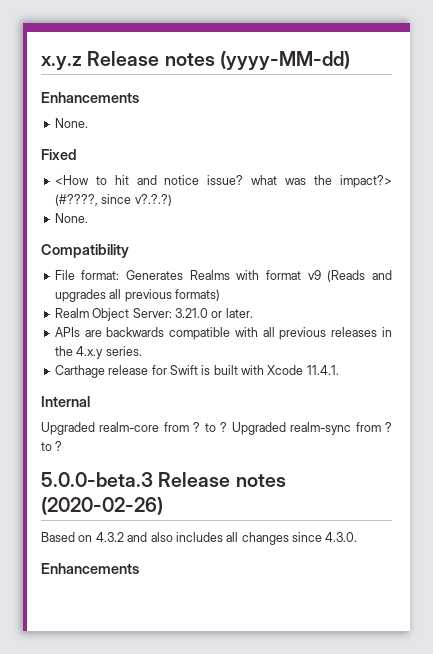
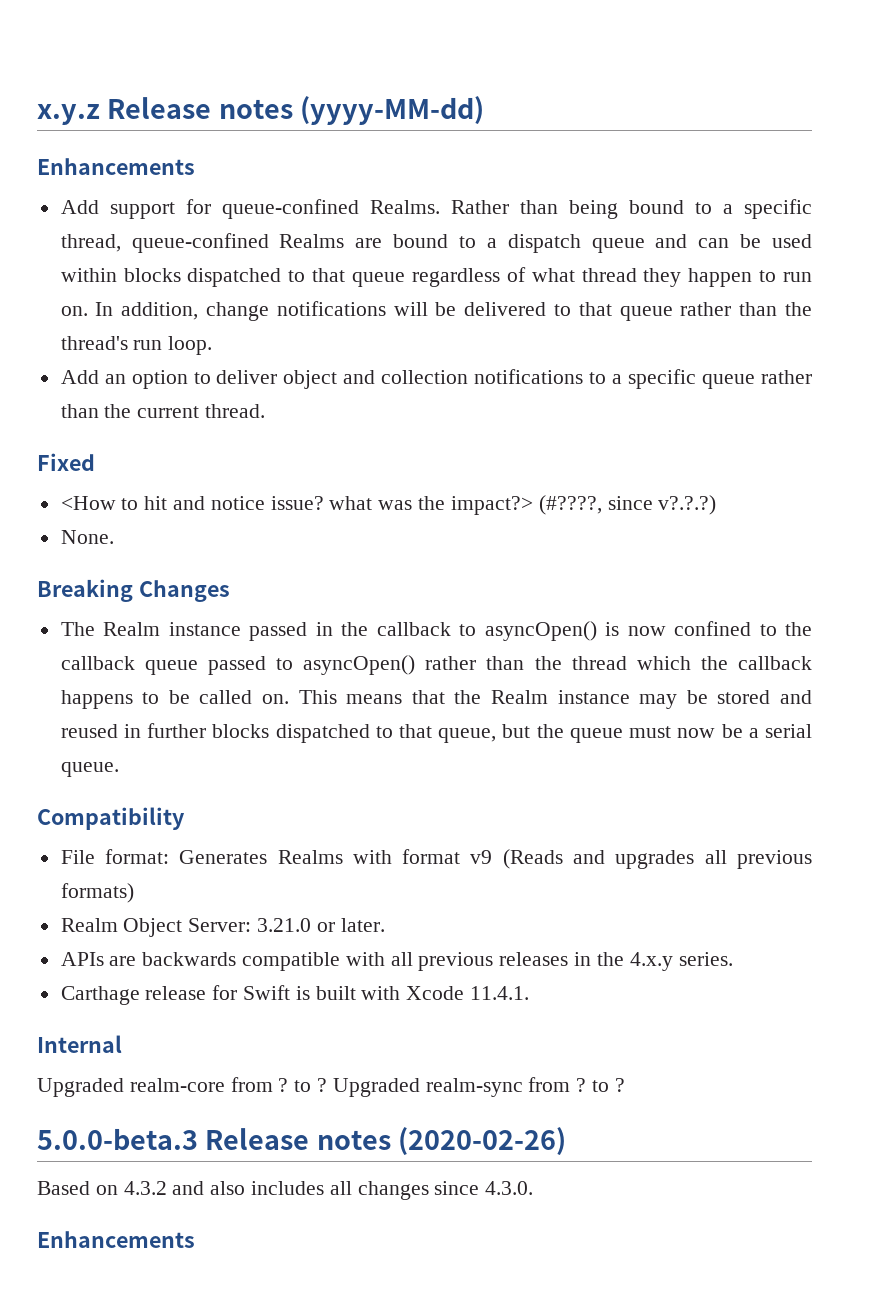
[54,118,88,128] None. -> [60,199,812,219] [60,233,812,253] [60,267,813,287] [60,301,813,321] [60,336,213,355] [60,369,813,389] [60,404,266,418] Add support for queue-confined Realms. Rather than being bound to a specific thread, queue-confined Realms are bound to a dispatch queue and can be used within blocks dispatched to that queue regardless of what thread they happen to run on. In addition, change notifications will be delivered to that queue rather than the thread's run loop. // Add an option to deliver object and collection notifications to a specific queue rather than the current thread.
(88, 218) none -> [37,579,230,602] [60,621,813,641] [60,655,812,675] [60,690,812,709] [60,723,813,743] [60,762,119,777] // Breaking Changes // The Realm instance passed in the callback to asyncOpen() is now confined to the callback queue passed to asyncOpen() rather than the thread which the callback happens to be called on. This means that the Realm instance may be stored and reused in further blocks dispatched to that queue, but the queue must now be a serial queue.

